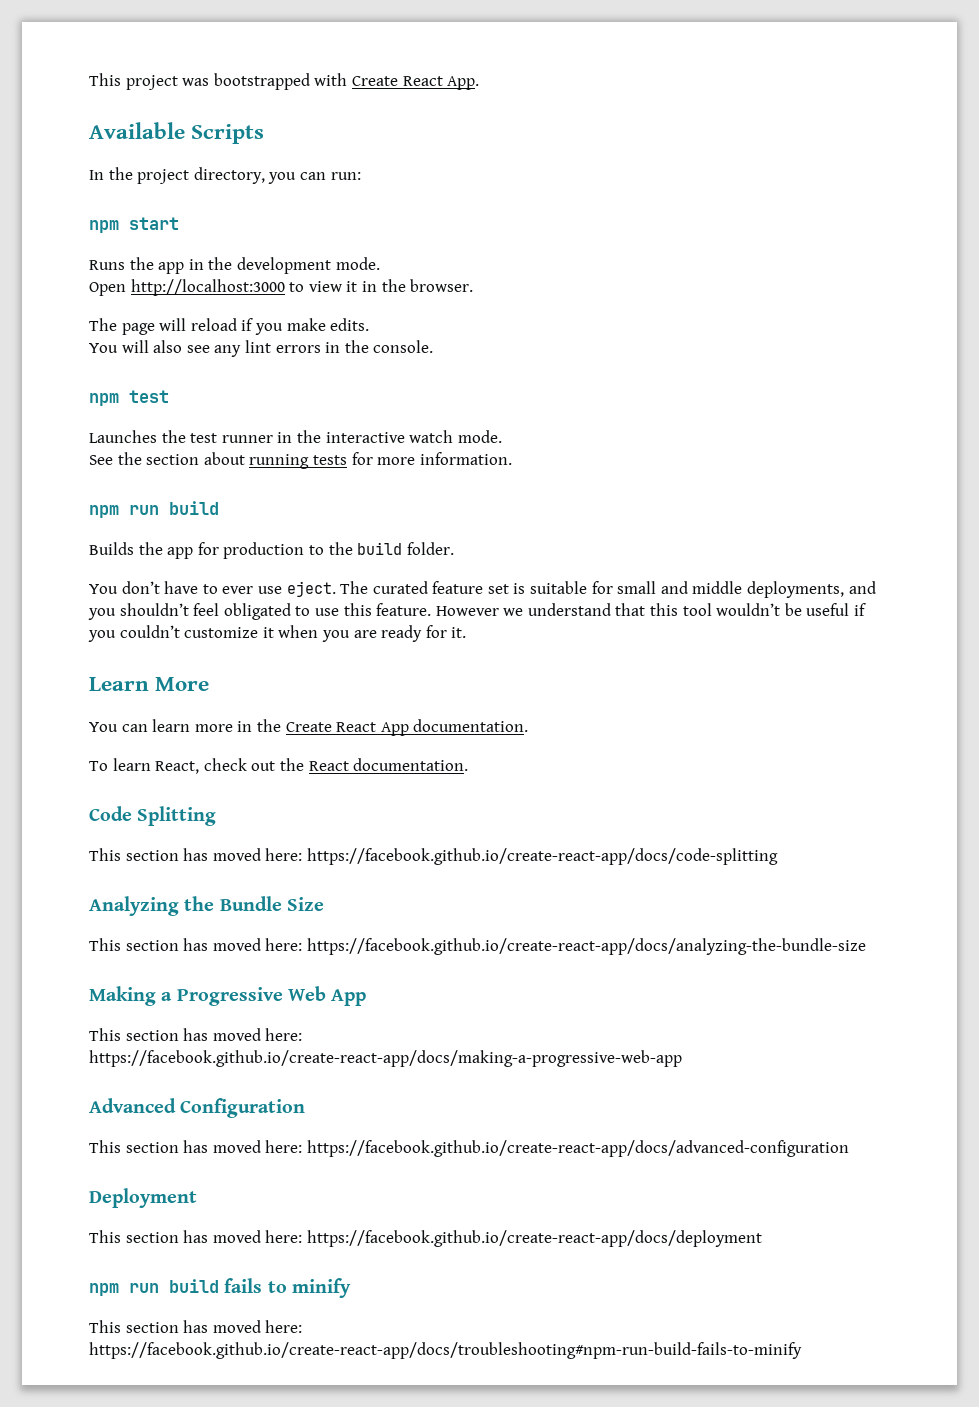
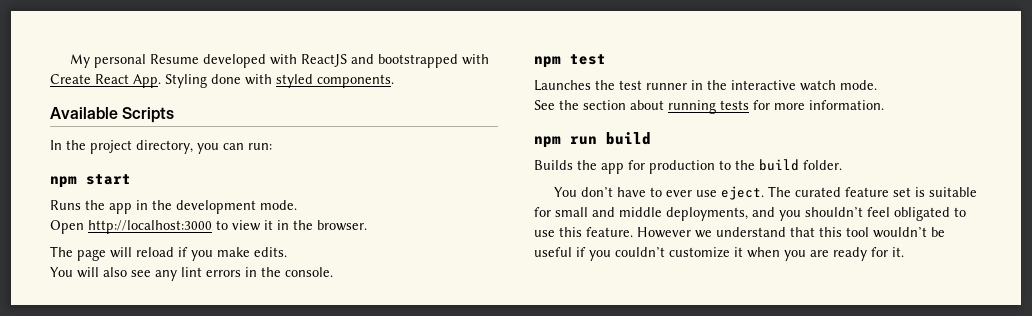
[89,73,210,90] This project was -> [70,54,375,68] My personal Resume developed with ReactJS and
(480, 83) none -> [165,74,394,88] Styling done with styled components.
[89,677,210,691] [89,719,529,736] [89,758,469,774] [89,806,217,826] [89,848,778,865] [89,896,324,916] [89,938,866,955] [89,986,367,1006] [89,1028,303,1041] [89,1050,682,1067] [89,1098,306,1118] [89,1140,849,1157] [89,1188,197,1208] [89,1230,762,1247] [89,1278,351,1298] [89,1320,303,1333] [89,1342,802,1359] // Learn More // You can learn more in the Create React App documentation. // To learn React, check out the React documentation. // Code Splitting // This section has moved here: https://facebook.github.io/create-react-app/docs/code-splitting // Analyzing the Bundle Size // This section has moved here: https://facebook.github.io/create-react-app/docs/analyzing-the-bundle-size // Making a Progressive Web App // This section has moved here: https://facebook.github.io/create-react-app/docs/making-a-progressive-web-app // Advanced Configuration // This section has moved here: https://facebook.github.io/create-react-app/docs/advanced-configuration // Deployment // This section has moved here: https://facebook.github.io/create-react-app/docs/deployment // npm run build fails to minify // This section has moved here: https://facebook.github.io/create-react-app/docs/troubleshooting#npm-run-build-fails-to-minify -> (904, 252) none

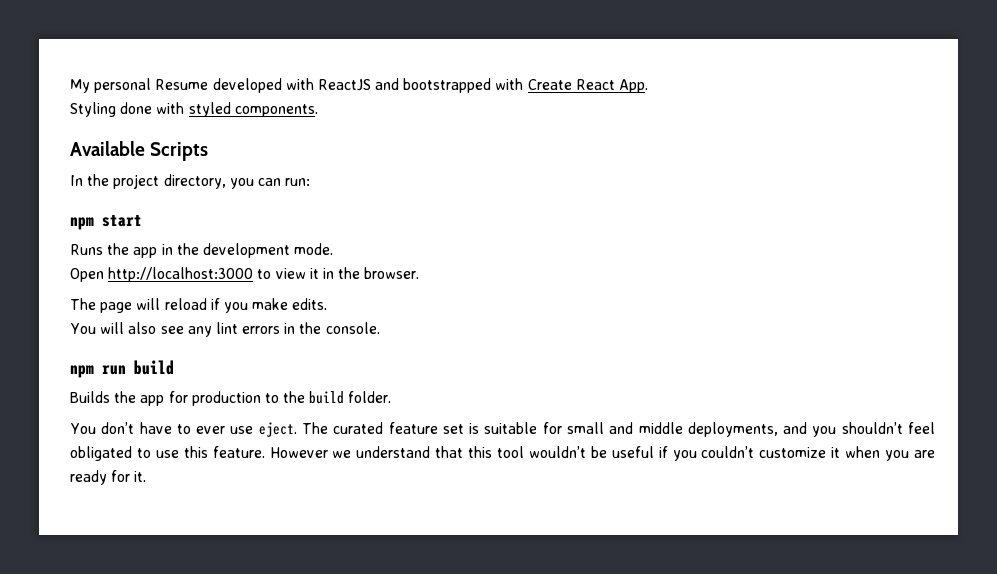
(161, 81) none -> (649, 86) //
[534,54,606,68] [534,80,877,91] [534,100,884,114] // npm test // Launches the test runner in the interactive watch mode. // See the section about running tests for more information. -> (380, 328) none

